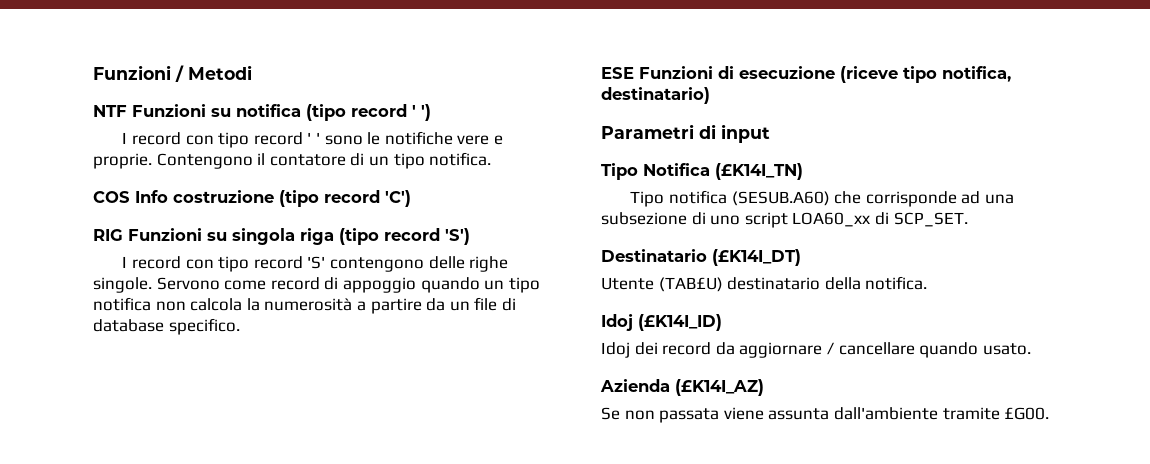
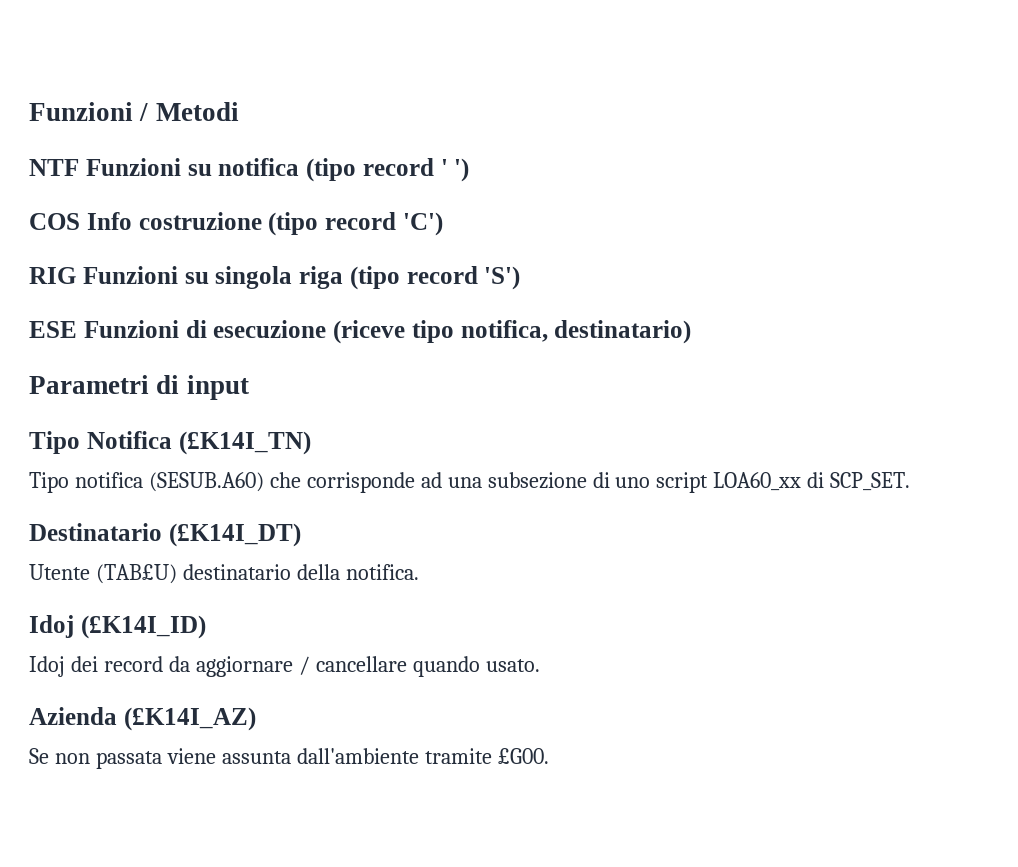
[122,131,503,148] [93,152,492,169] // I record con tipo record ' ' sono le notifiche vere e proprie. Contengono il contatore di un tipo notifica. -> (470, 170) none
[122,256,509,272] [93,277,540,293] [93,297,516,314] [93,318,240,335] // I record con tipo record 'S' contengono delle righe singole. Servono come record di appoggio quando un tipo notifica non calcola la numerosità a partire da un file di database specifico. -> (521, 278) none

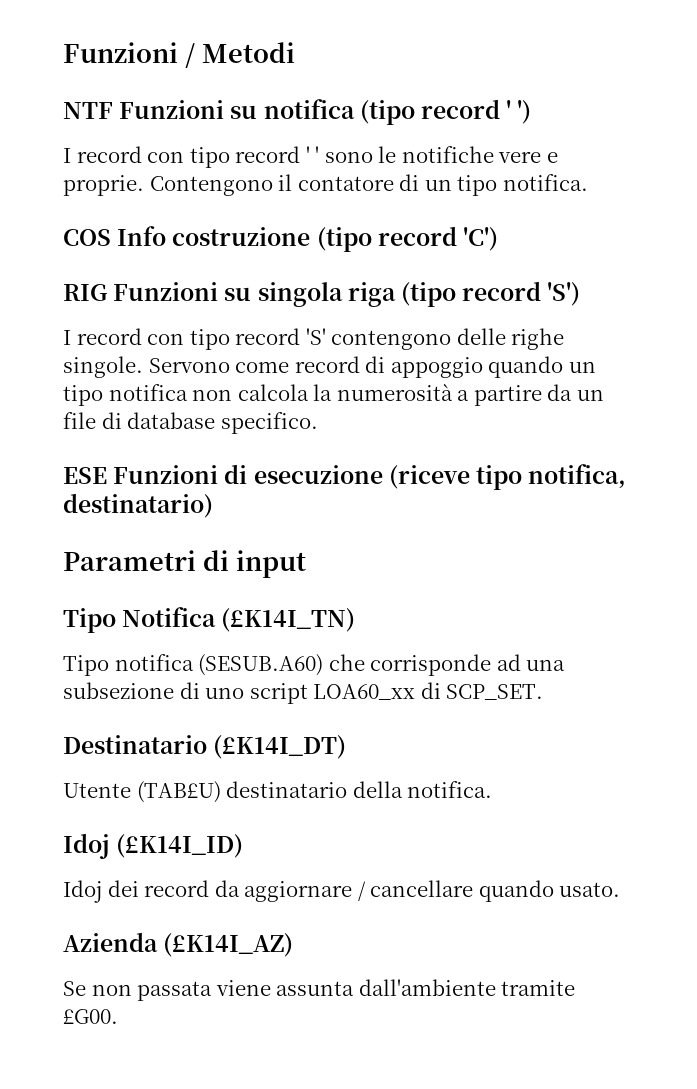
(470, 170) none -> [63,146,558,168] [63,174,588,196] // I record con tipo record ' ' sono le notifiche vere e proprie. Contengono il contatore di un tipo notifica.
(521, 278) none -> [63,328,565,350] [63,356,596,378] [63,384,604,406] [63,412,318,434] // I record con tipo record 'S' contengono delle righe singole. Servono come record di appoggio quando un tipo notifica non calcola la numerosità a partire da un file di database specifico.

